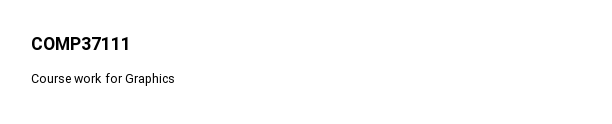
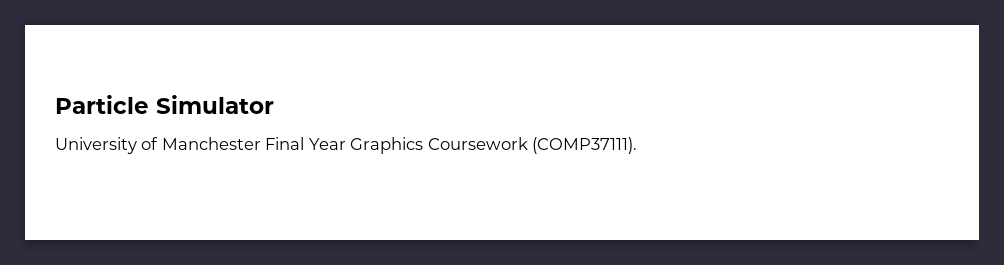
[31,37,131,50] [31,73,176,86] COMP37111 // Course work for Graphics -> [55,95,274,114] [55,137,638,154] Particle Simulator // University of Manchester Final Year Graphics Coursework (COMP37111).

